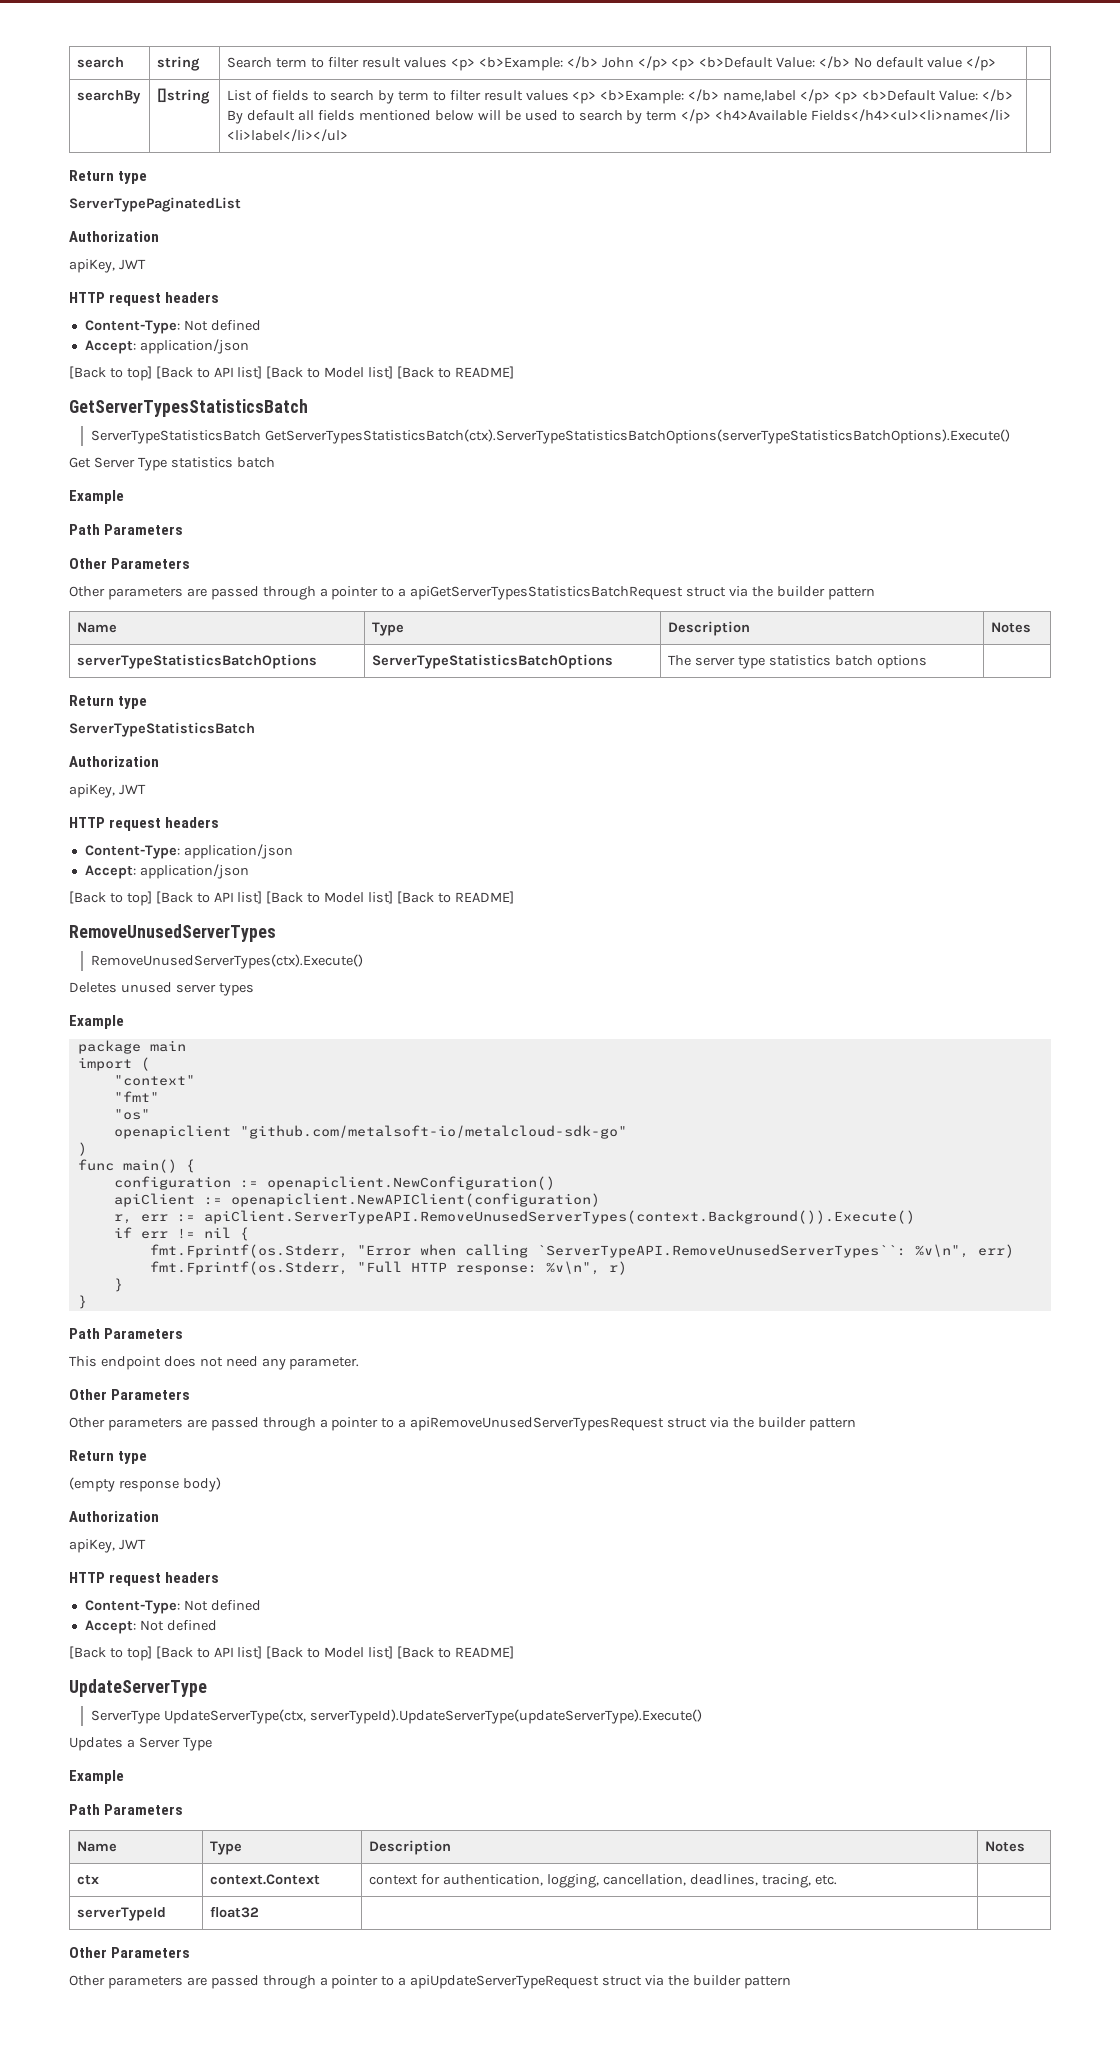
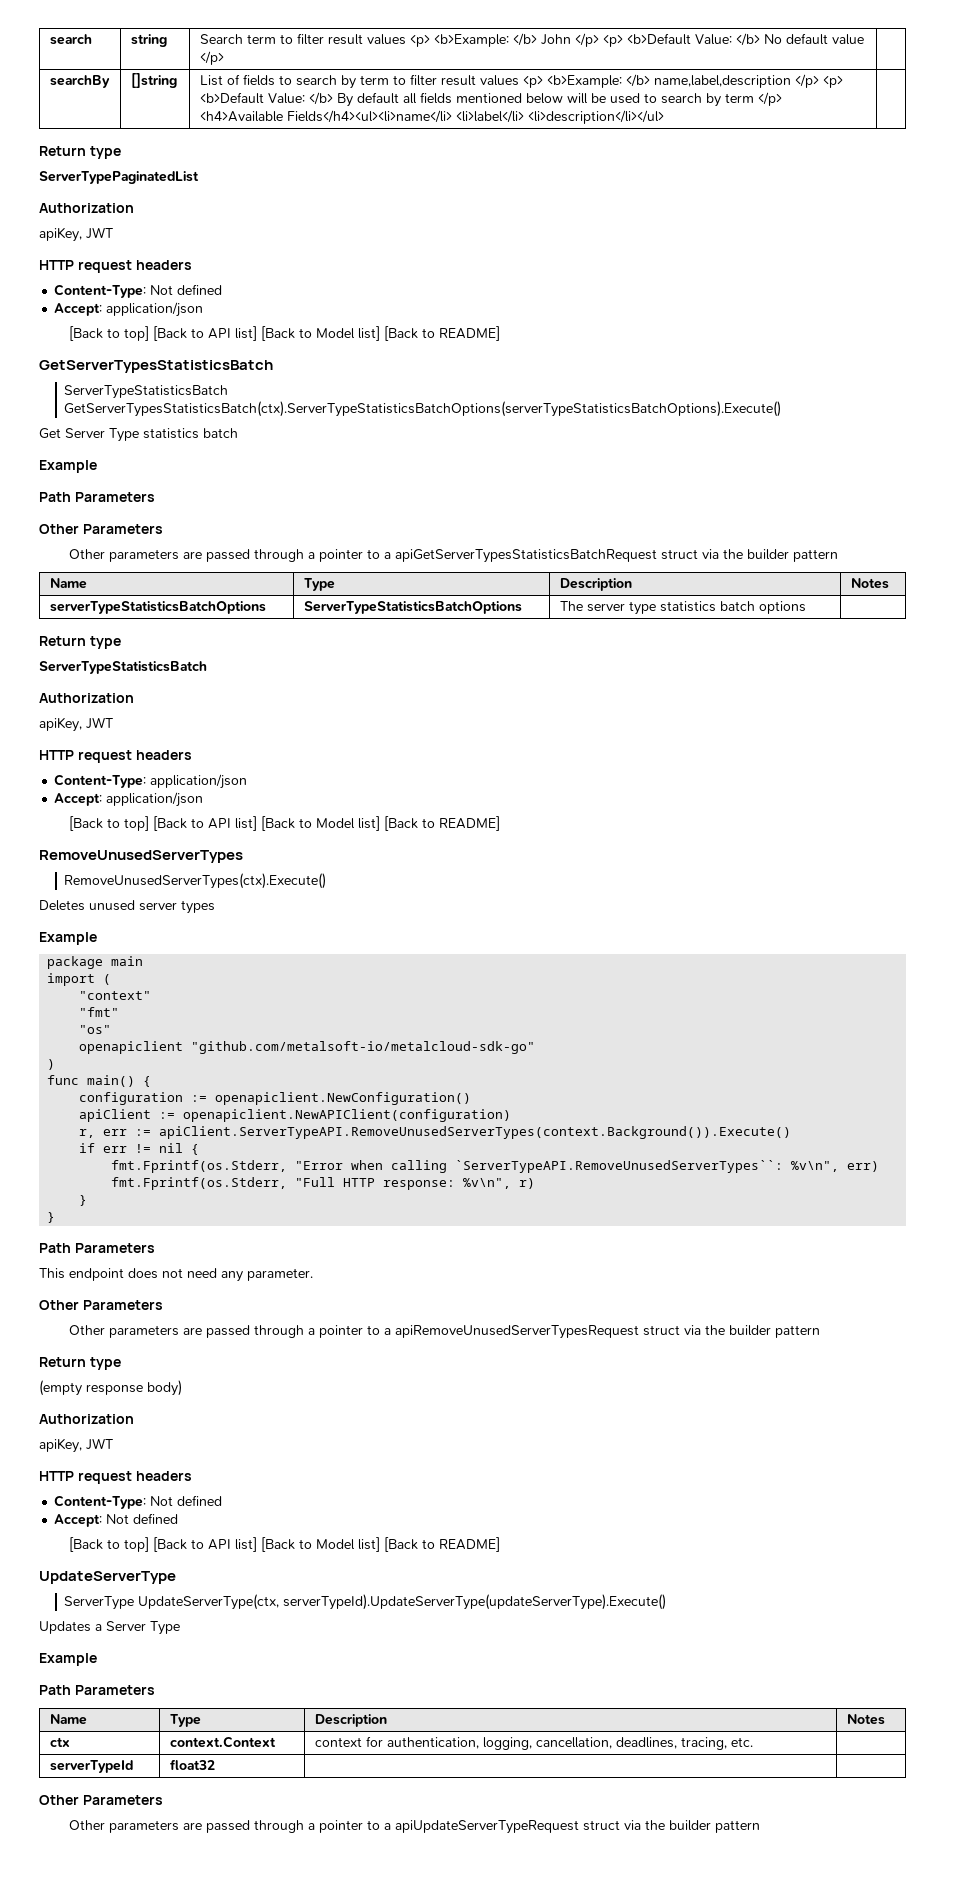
[723,90,797,102] name,label -> [653,75,791,88] name,label,description
[227,129,349,142] <li>label</li></ul> -> [455,110,664,124] <li>label</li> <li>description</li></ul>

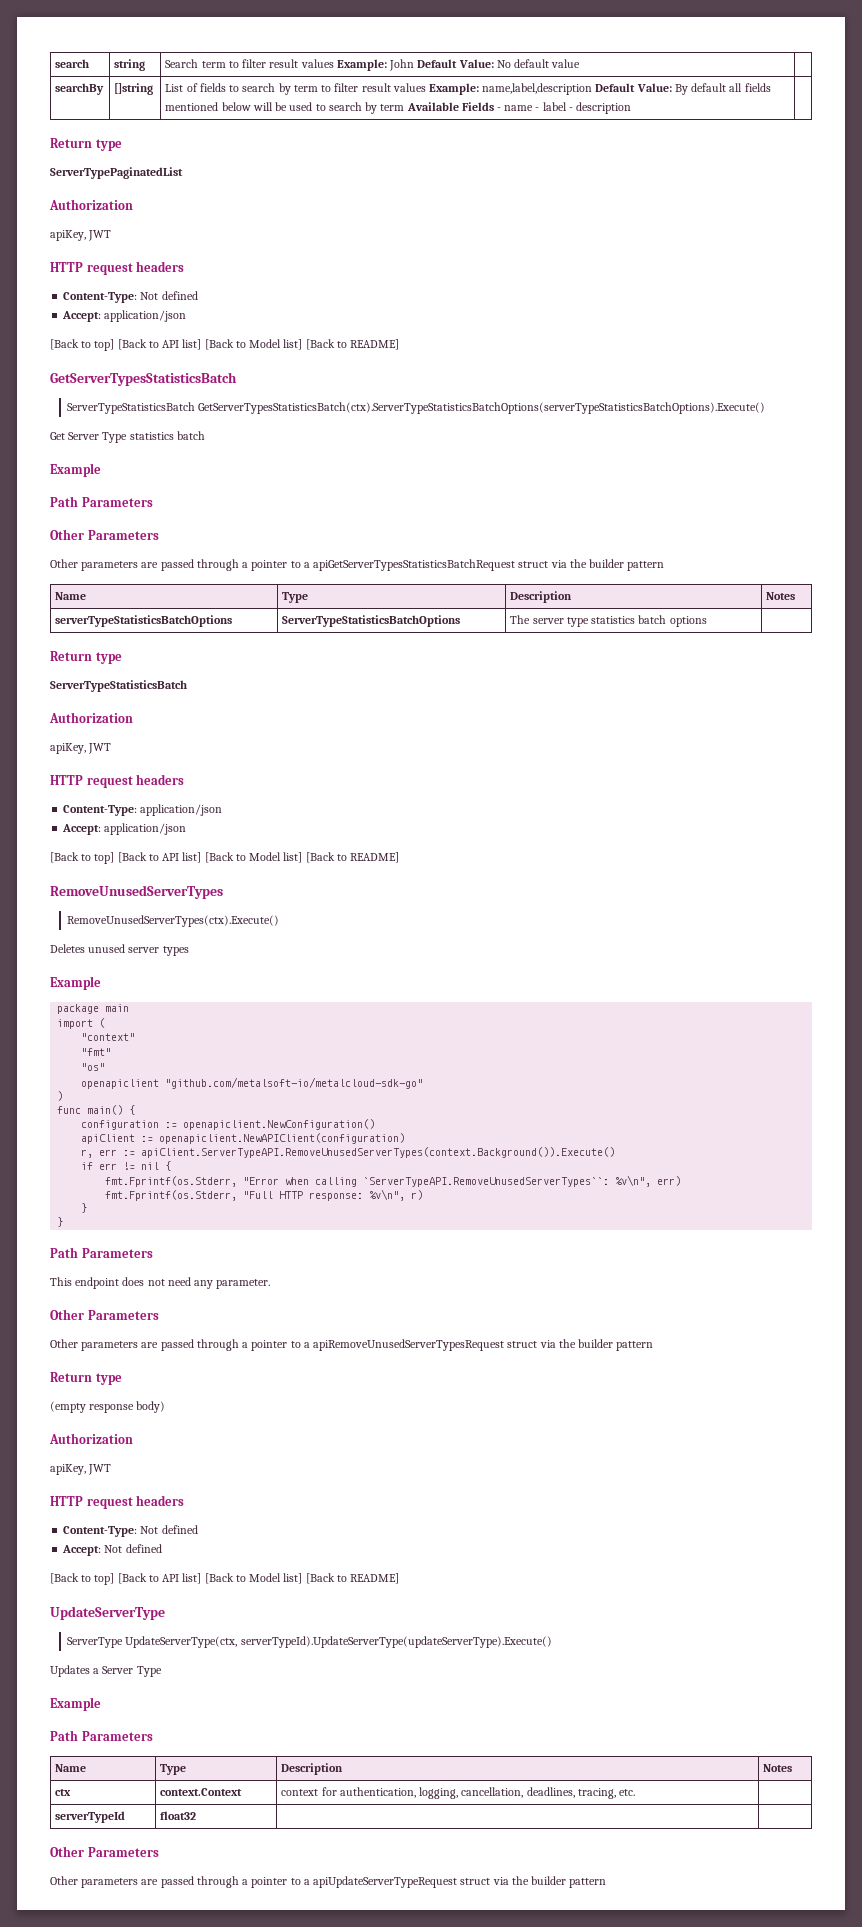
[409,33,760,47] <p> <b>Example: </b> John </p> <p> <b>Default Value: </b> -> [336,59,494,71] Example: John Default Value:
[199,51,224,65] </p> -> (581, 63) none
[522,74,843,88] [199,92,333,105] <p> <b>Example: </b> name,label,description </p> <p> <b>Default Value: </b> -> [428,83,672,95] Example: name,label,description Default Value:
[757,92,782,106] [199,110,664,124] </p> <h4>Available Fields</h4><ul><li>name</li> <li>label</li> <li>description</li></ul> -> [406,102,632,114] Available Fields - name - label - description

